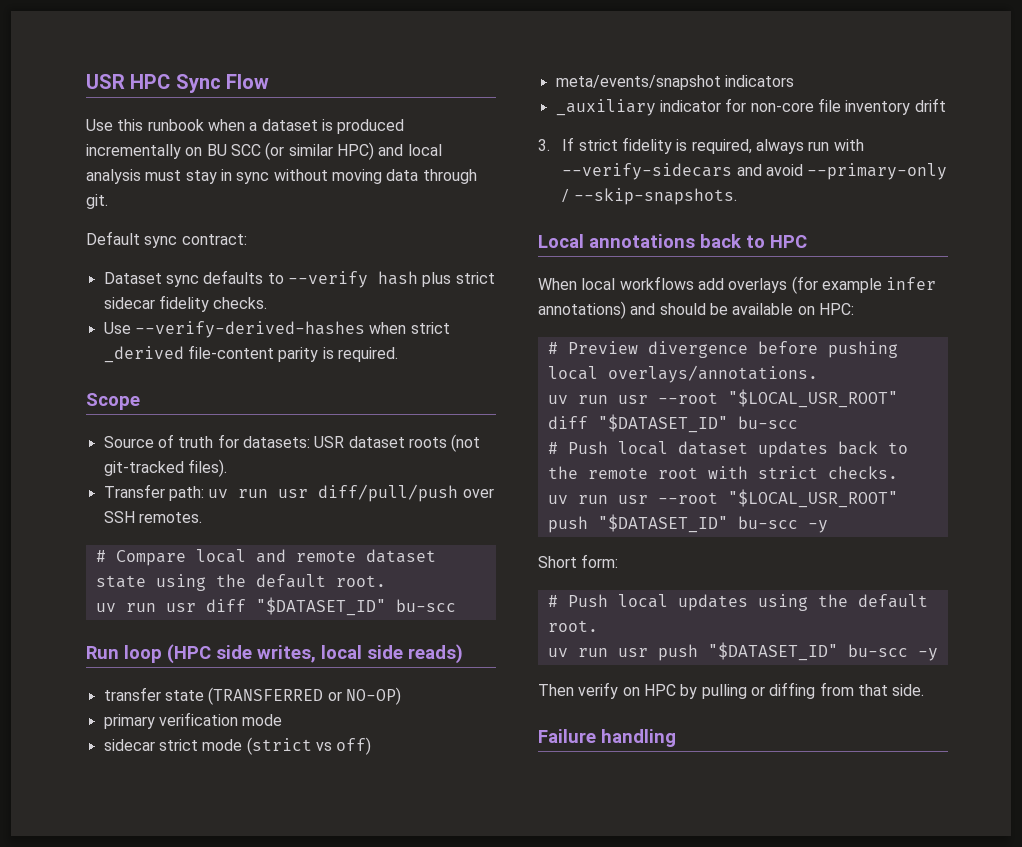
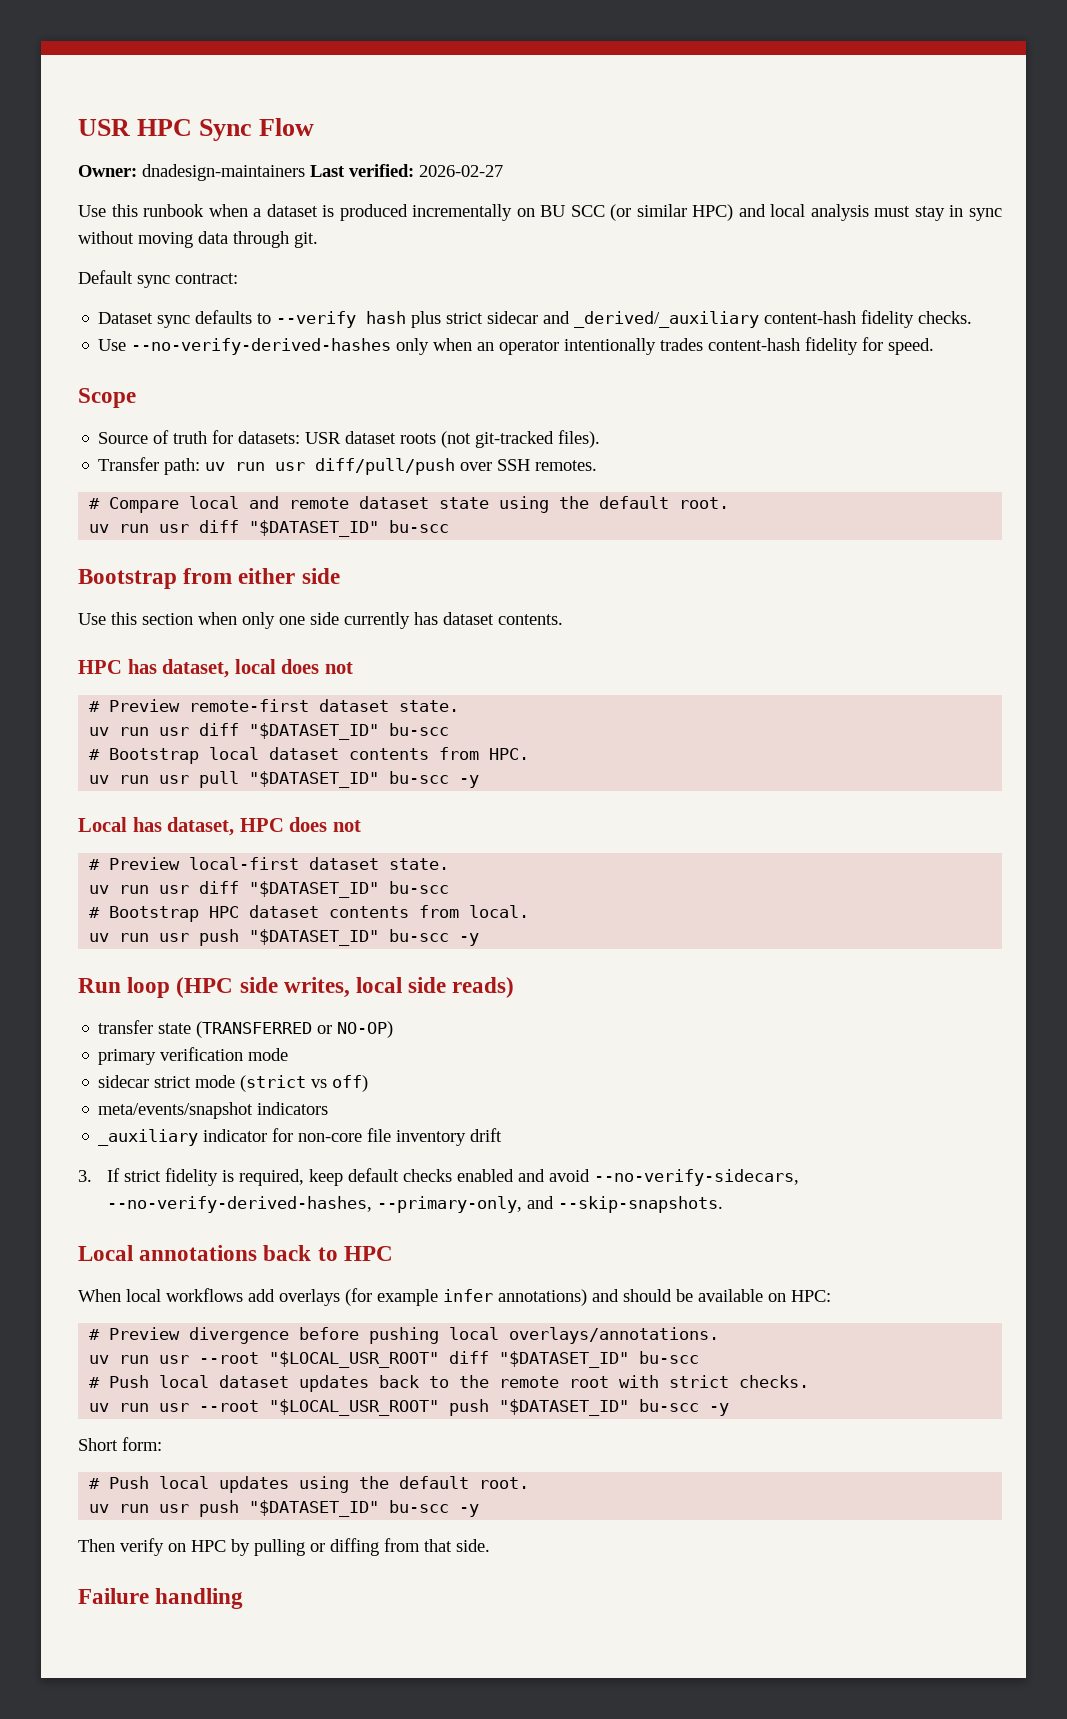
(270, 81) none -> [78,164,503,181] // Owner: dnadesign-maintainers Last verified: 2026-02-27
(155, 303) none -> [543,311,857,328] and _derived/_auxiliary content-hash
[134,321,450,338] [103,345,398,363] --verify-derived-hashes when strict _derived file-content parity is required. -> [131,337,935,355] --no-verify-derived-hashes only when an operator intentionally trades content-hash fidelity for speed.
(456, 605) none -> [78,568,340,589] [78,612,563,629] [78,659,353,678] [89,699,460,712] [89,723,450,740] [89,747,530,764] [89,771,480,788] [78,817,361,836] [89,857,450,870] [89,881,450,898] [89,905,530,922] [89,929,480,946] // Bootstrap from either side // Use this section when only one side currently has dataset contents. // HPC has dataset, local does not // # Preview remote-first dataset state. // uv run usr diff "$DATASET_ID" bu-scc // # Bootstrap local dataset contents from HPC. // uv run usr pull "$DATASET_ID" bu-scc -y // Local has dataset, HPC does not // # Preview local-first dataset state. // uv run usr diff "$DATASET_ID" bu-scc // # Bootstrap HPC dataset contents from local. // uv run usr push "$DATASET_ID" bu-scc -y
[755,139,864,154] [562,163,948,180] [562,189,570,202] always run with --verify-sidecars and avoid --primary-only / -> [308,1168,799,1186] [106,1196,554,1213] keep default checks enabled and avoid --no-verify-sidecars, --no-verify-derived-hashes, --primary-only, and

